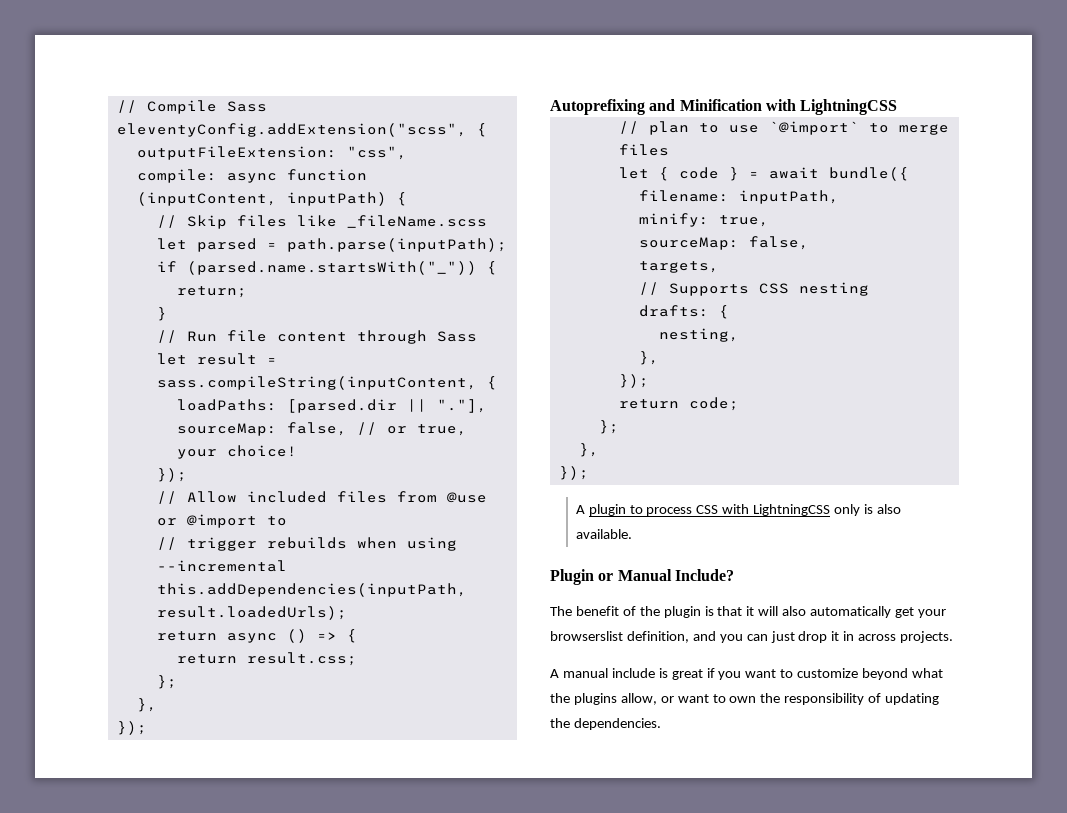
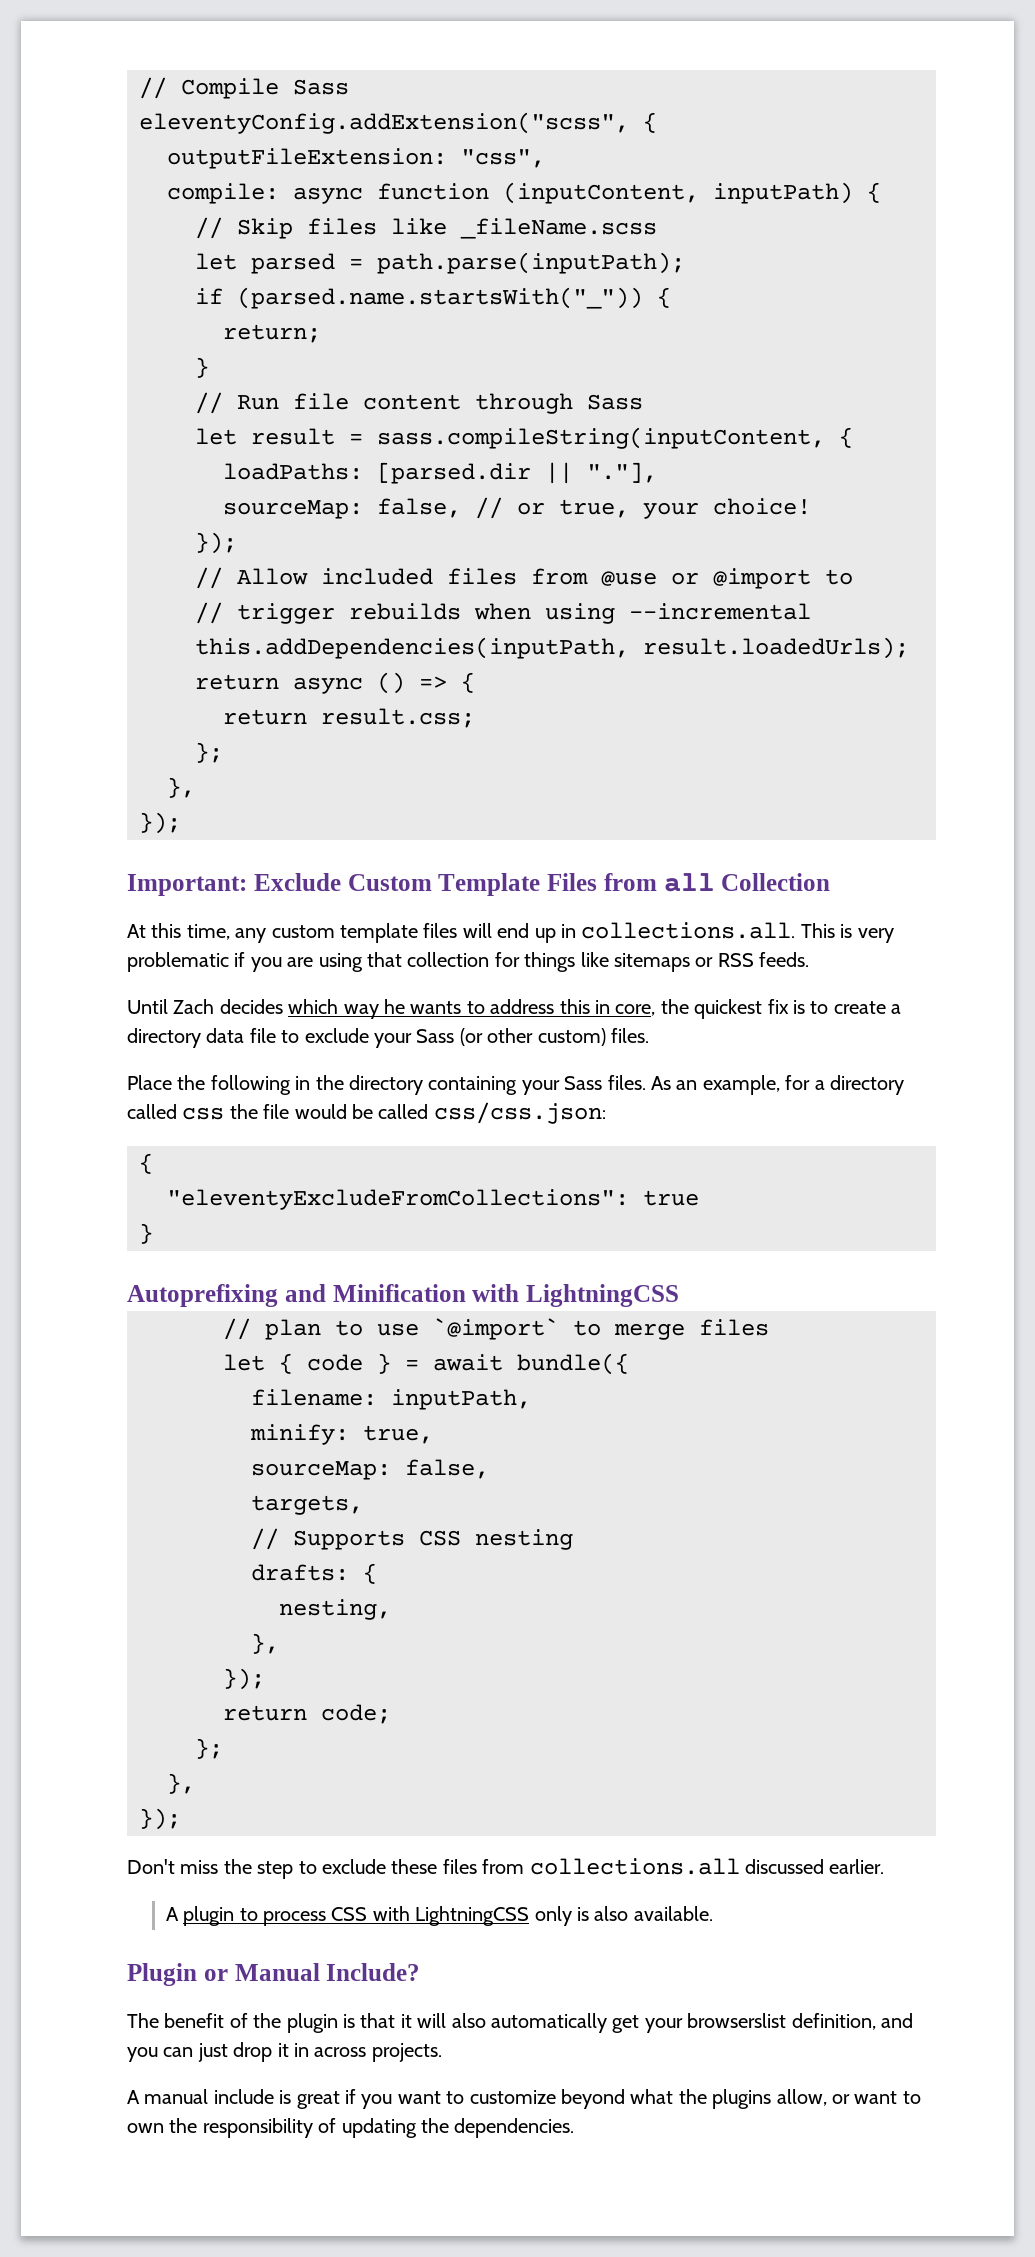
(147, 728) none -> [127,873,831,896] [127,922,894,943] [127,952,810,972] [127,999,902,1019] [127,1028,649,1048] [127,1075,904,1095] [127,1102,606,1124] [139,1153,153,1174] [167,1189,699,1210] [139,1223,153,1244] // Important: Exclude Custom Template Files from all Collection // At this time, any custom template files will end up in collections.all. This is very problematic if you are using that collection for things like sitemaps or RSS feeds. // Until Zach decides which way he wants to address this in core, the quickest fix is to create a directory data file to exclude your Sass (or other custom) files. // Place the following in the directory containing your Sass files. As an example, for a directory called css the file would be called css/css.json: // { // "eleventyExcludeFromCollections": true // }
(589, 473) none -> [127,1858,885,1879] // Don't miss the step to exclude these files from collections.all discussed earlier.

